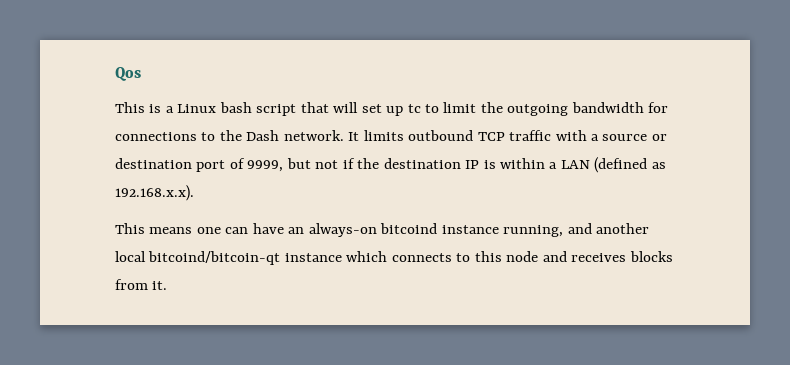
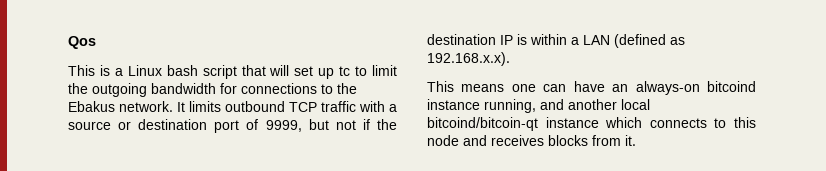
[246,130,280,141] Dash -> [68,101,115,112] Ebakus

